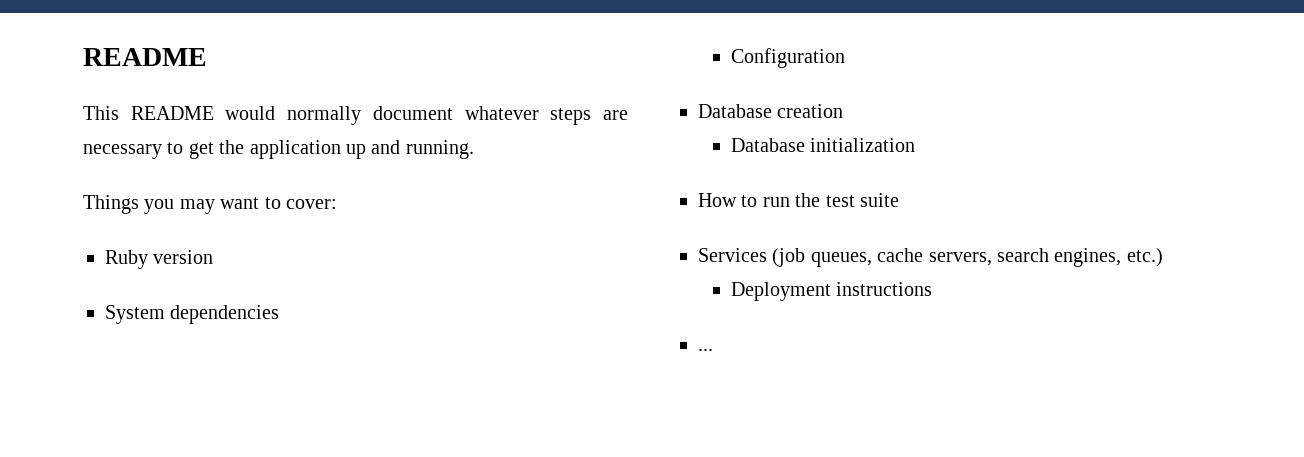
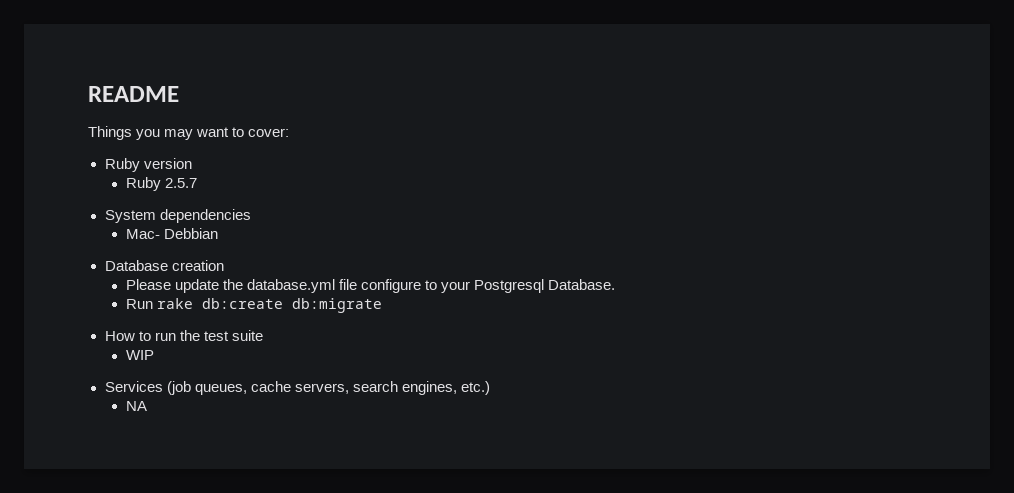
[83,48,207,66] [83,106,628,125] [83,140,474,159] README // This README would normally document whatever steps are necessary to get the application up and running. -> [88,86,179,102] README
(214, 257) none -> [125,177,197,191] // Ruby 2.5.7
[730,48,845,68] Configuration -> [125,228,218,239] Mac- Debbian
[730,138,915,152] Database initialization -> [125,279,616,293] [125,298,382,313] Please update the database.yml file configure to your Postgresql Database. // Run rake db:create db:migrate
(899, 200) none -> [125,350,154,360] // WIP
[730,282,932,301] [698,348,713,351] Deployment instructions // ... -> [125,401,147,411] NA

